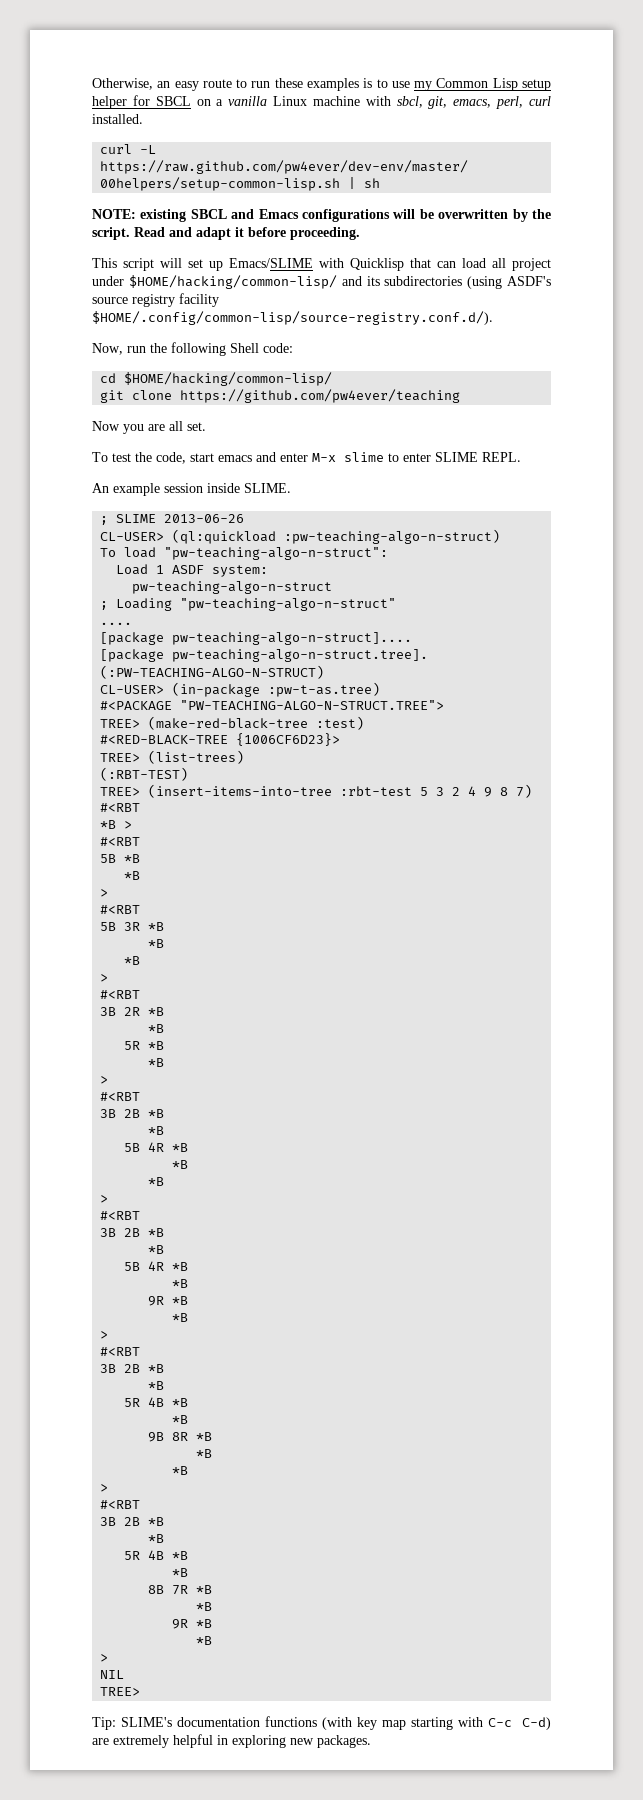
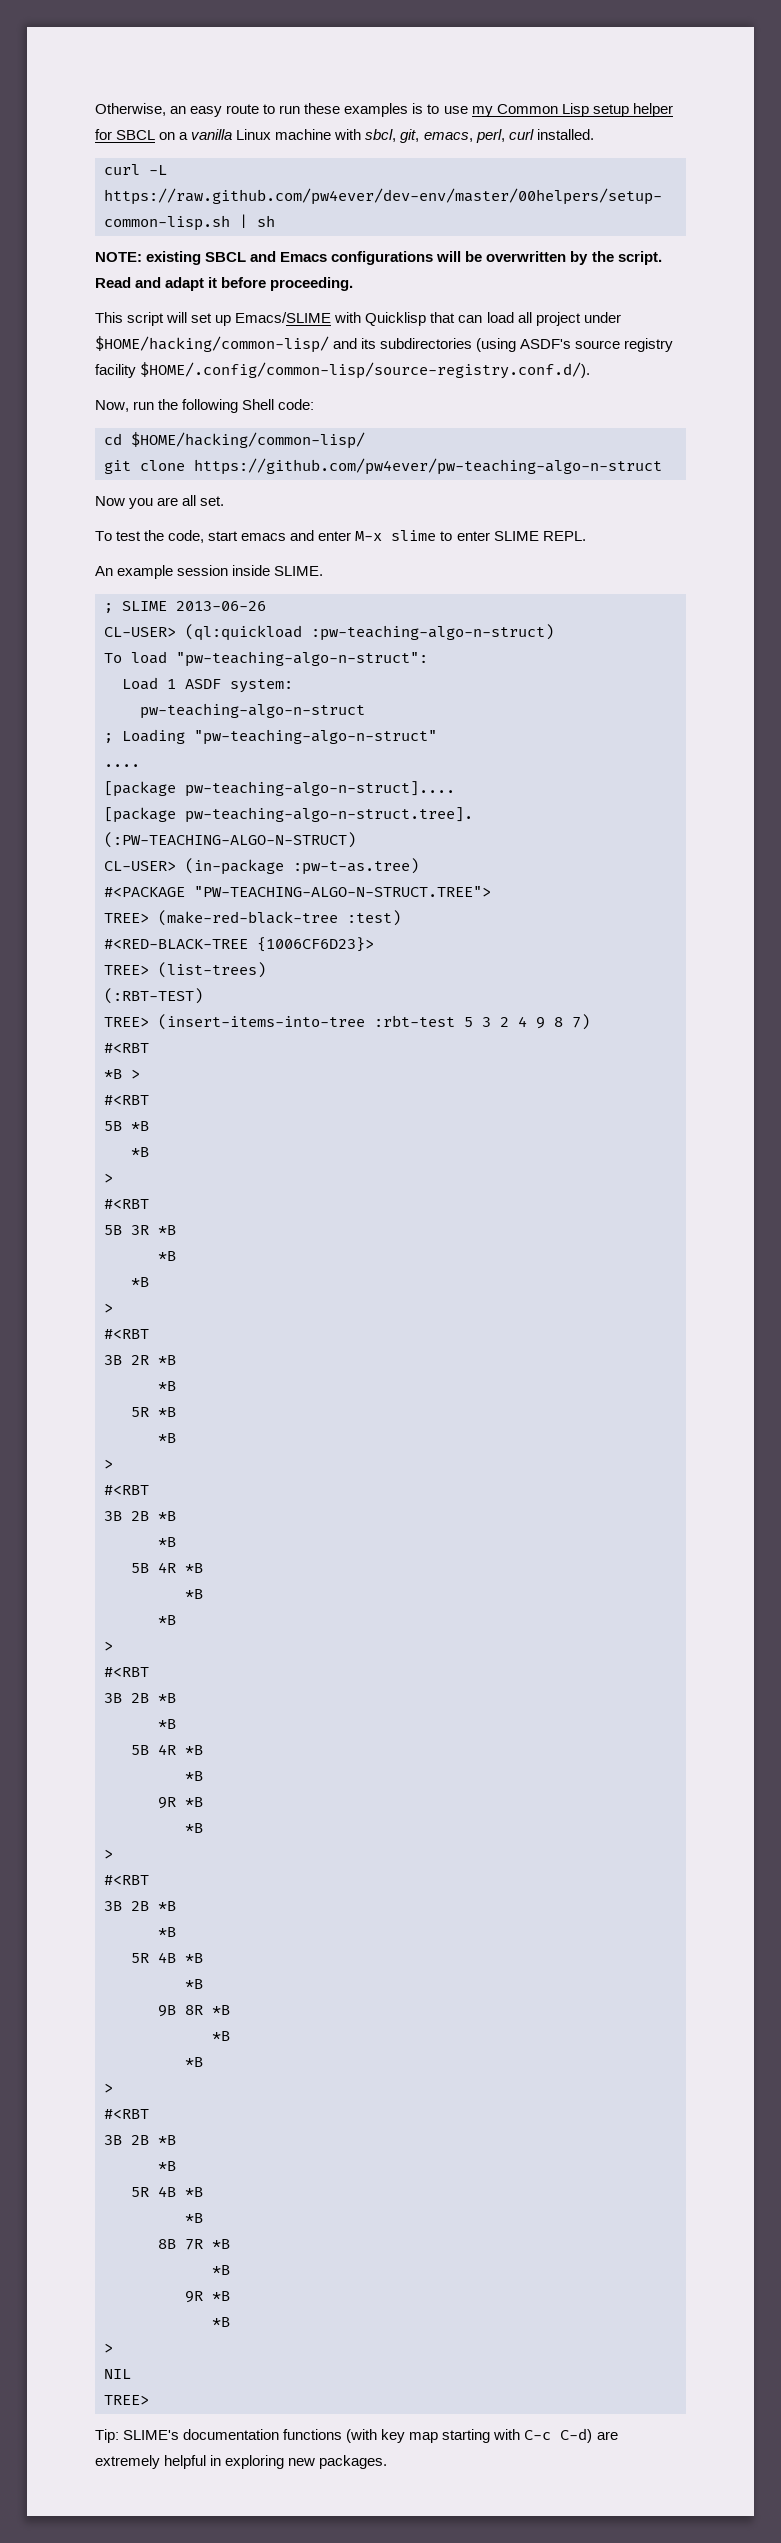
[180,389,461,403] https://github.com/pw4ever/teaching -> [194,458,662,475] https://github.com/pw4ever/pw-teaching-algo-n-struct

